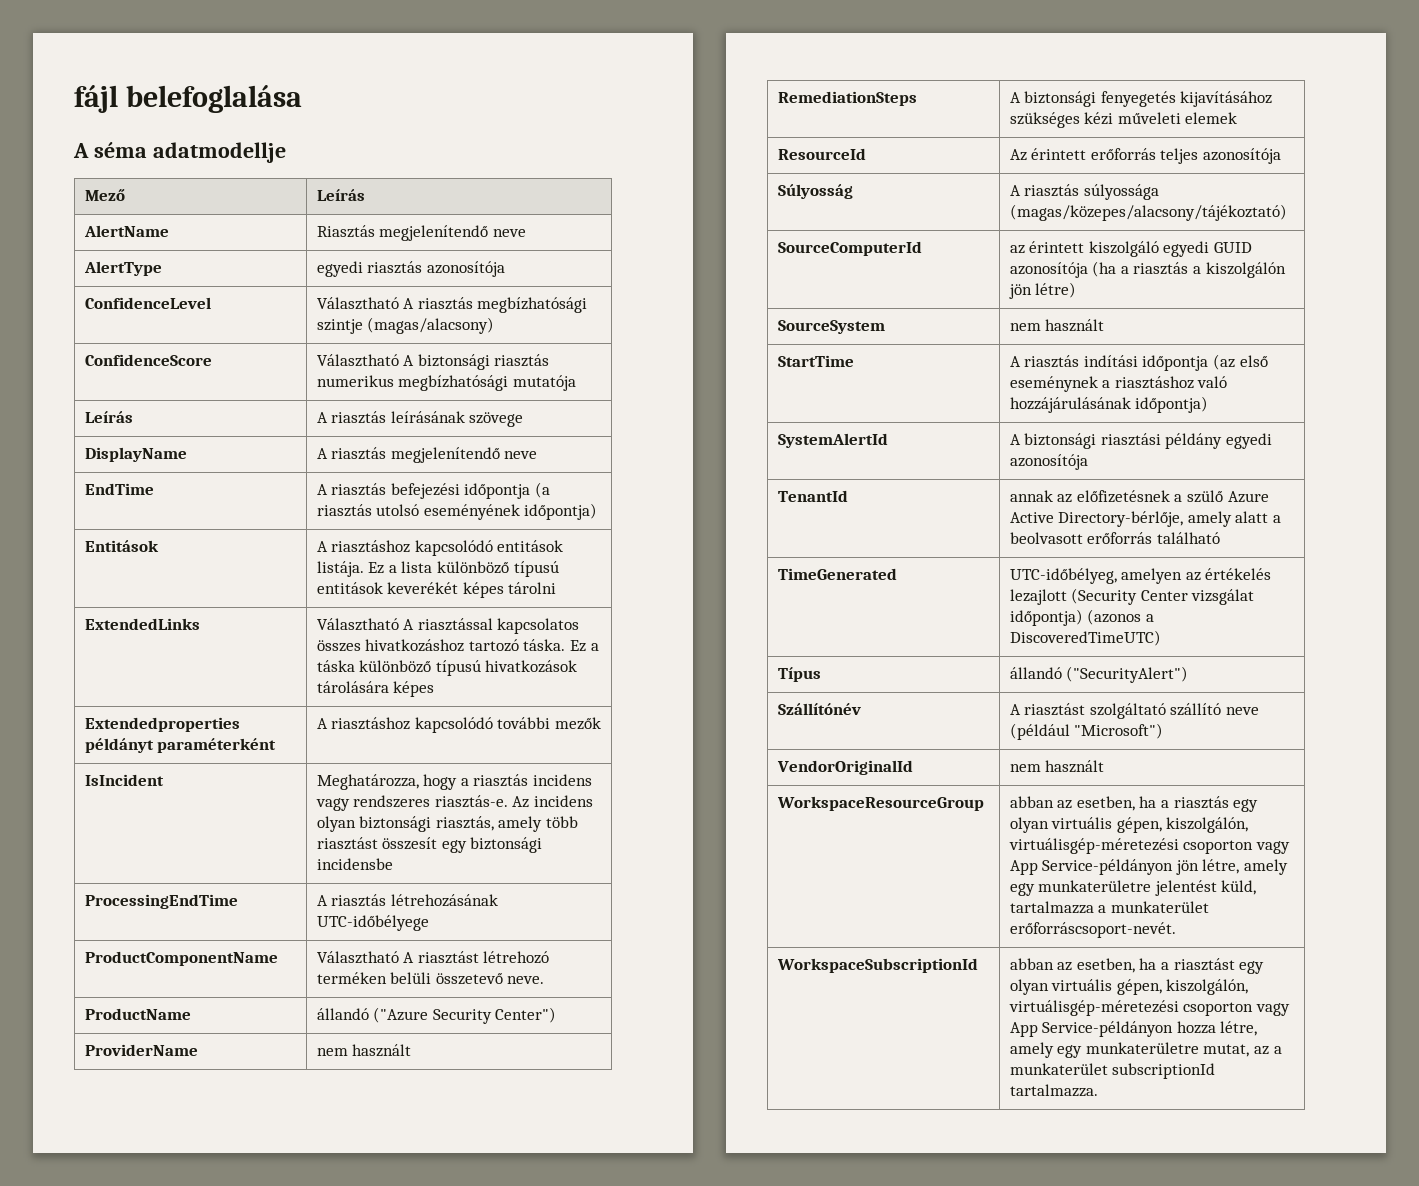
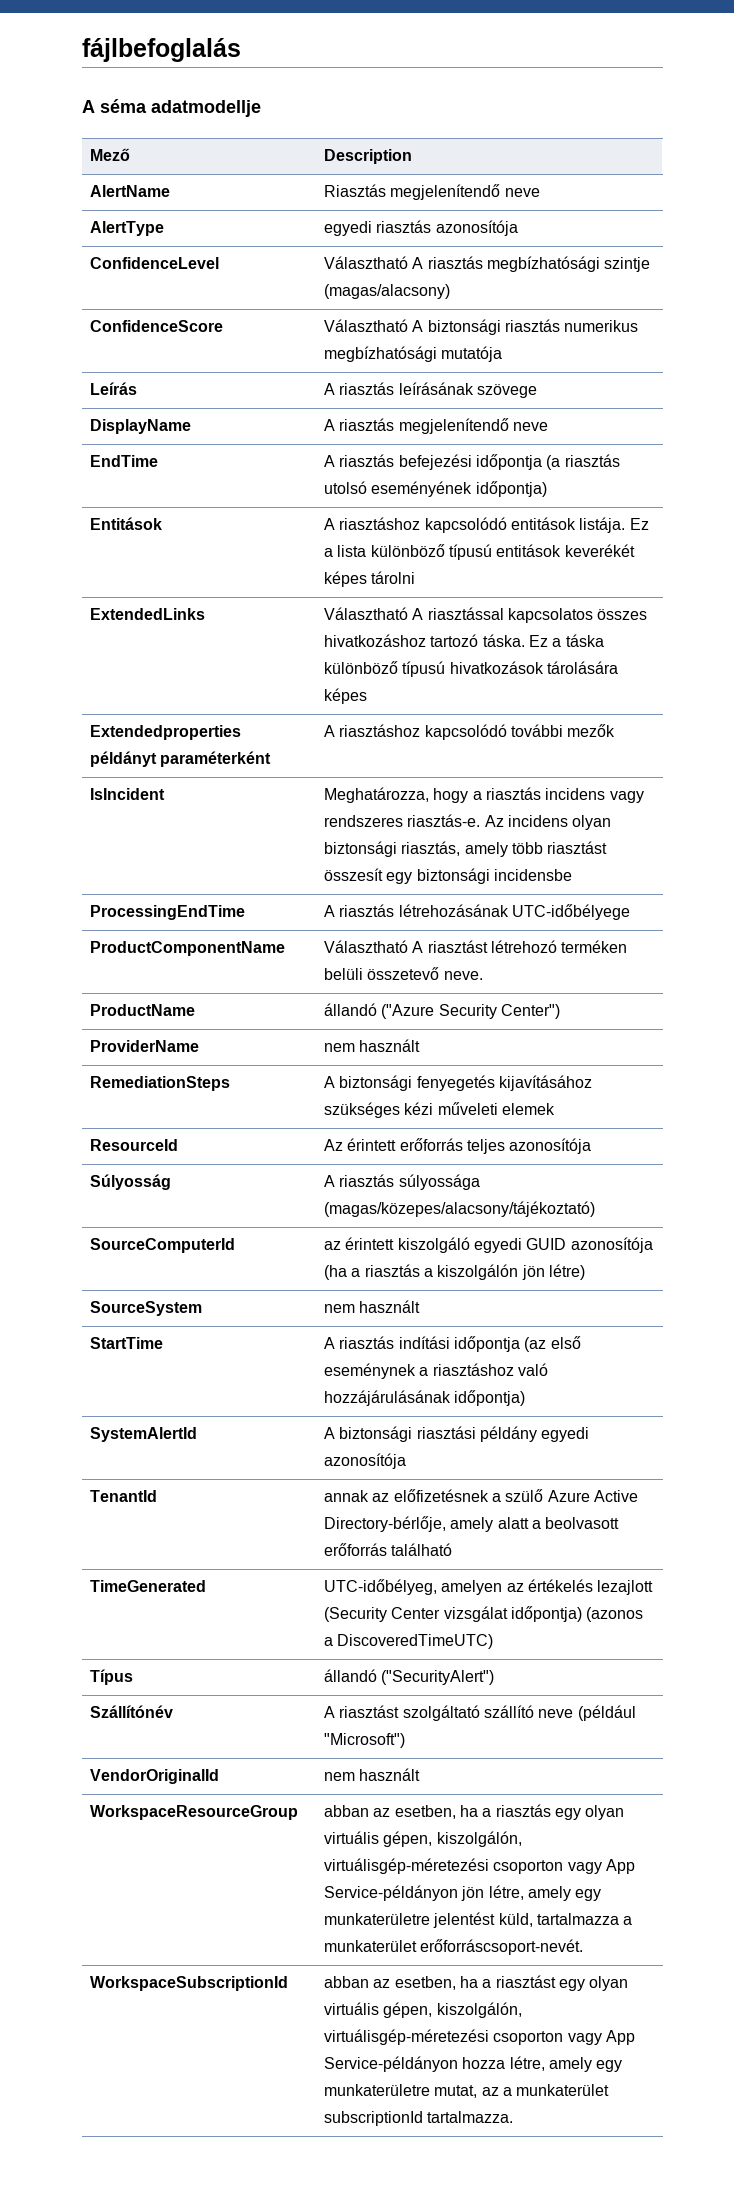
[74,85,303,113] fájl belefoglalása -> [82,38,241,62] fájlbefoglalás
[316,189,365,201] Leírás -> [323,149,412,164] Description

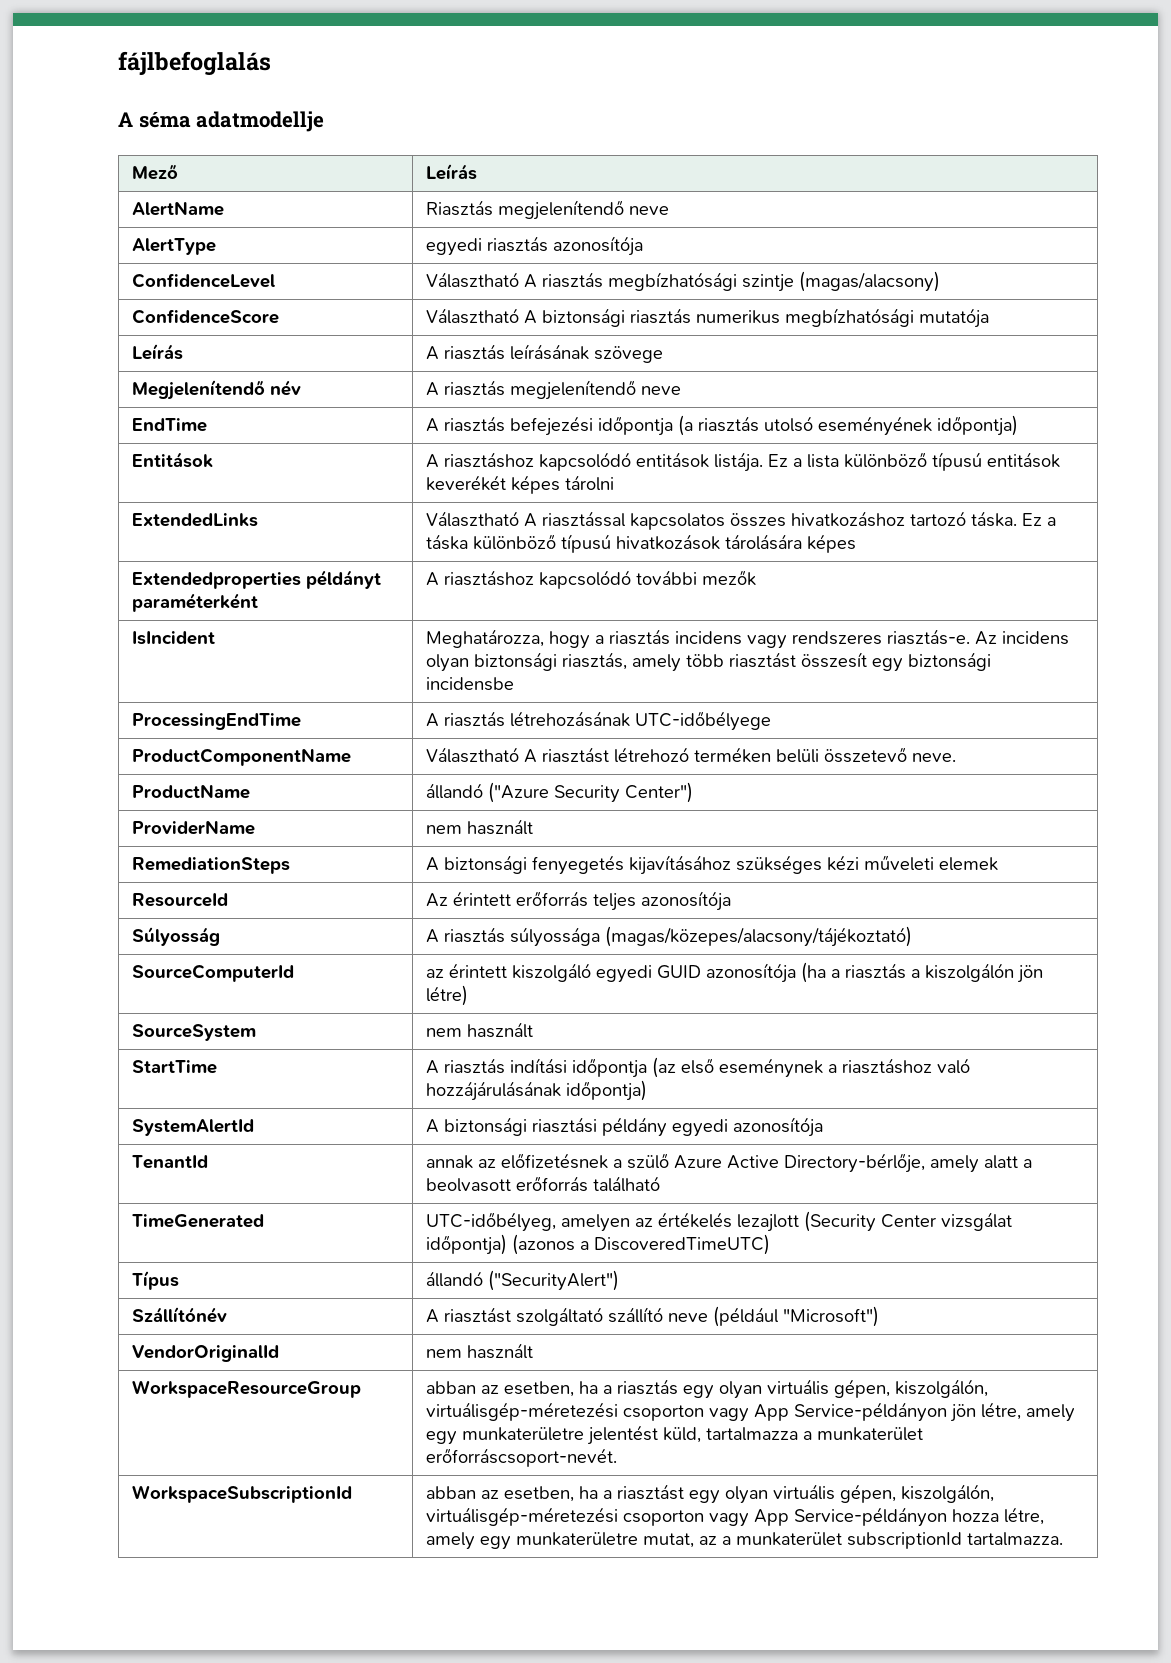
[323,149,412,164] Description -> [426,164,478,180] Leírás
[89,419,191,434] DisplayName -> [132,380,302,400] Megjelenítendő név

